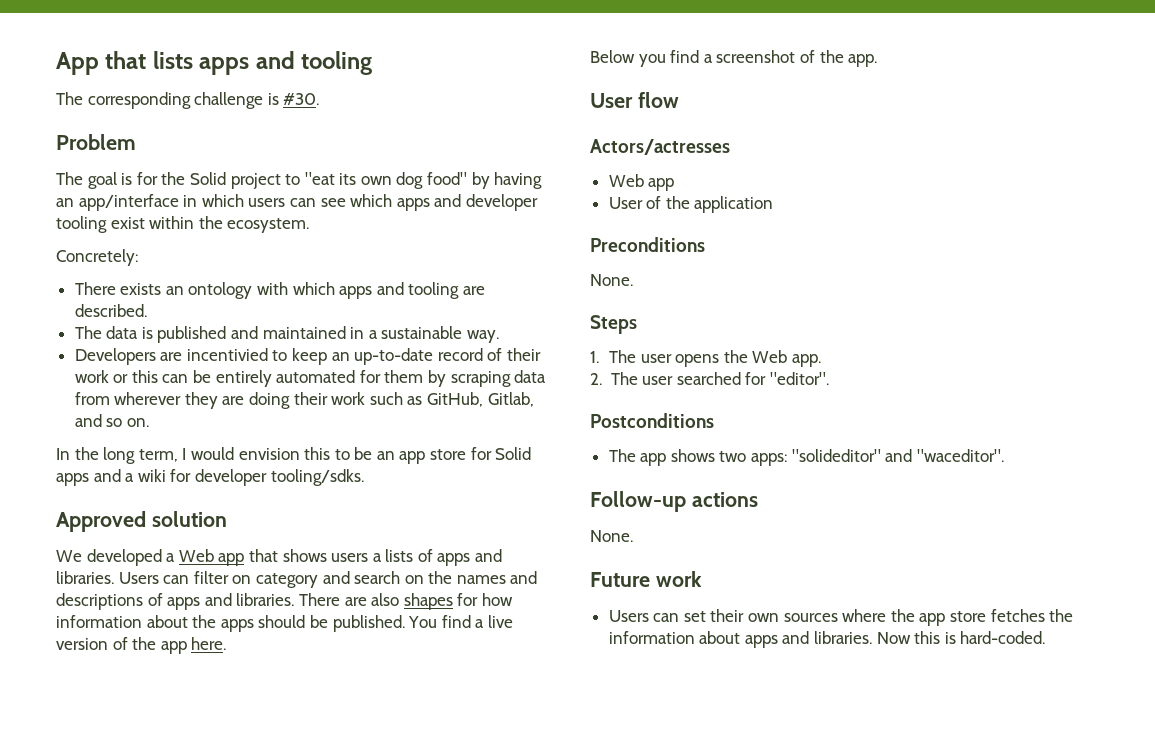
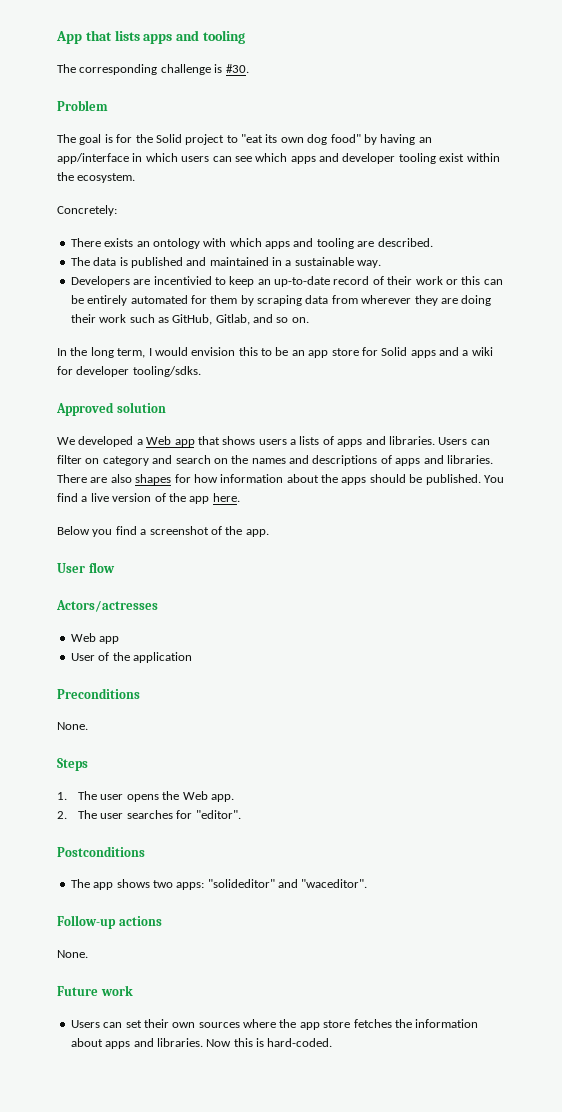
[676,372,741,385] searched -> [126,810,173,819] searches

